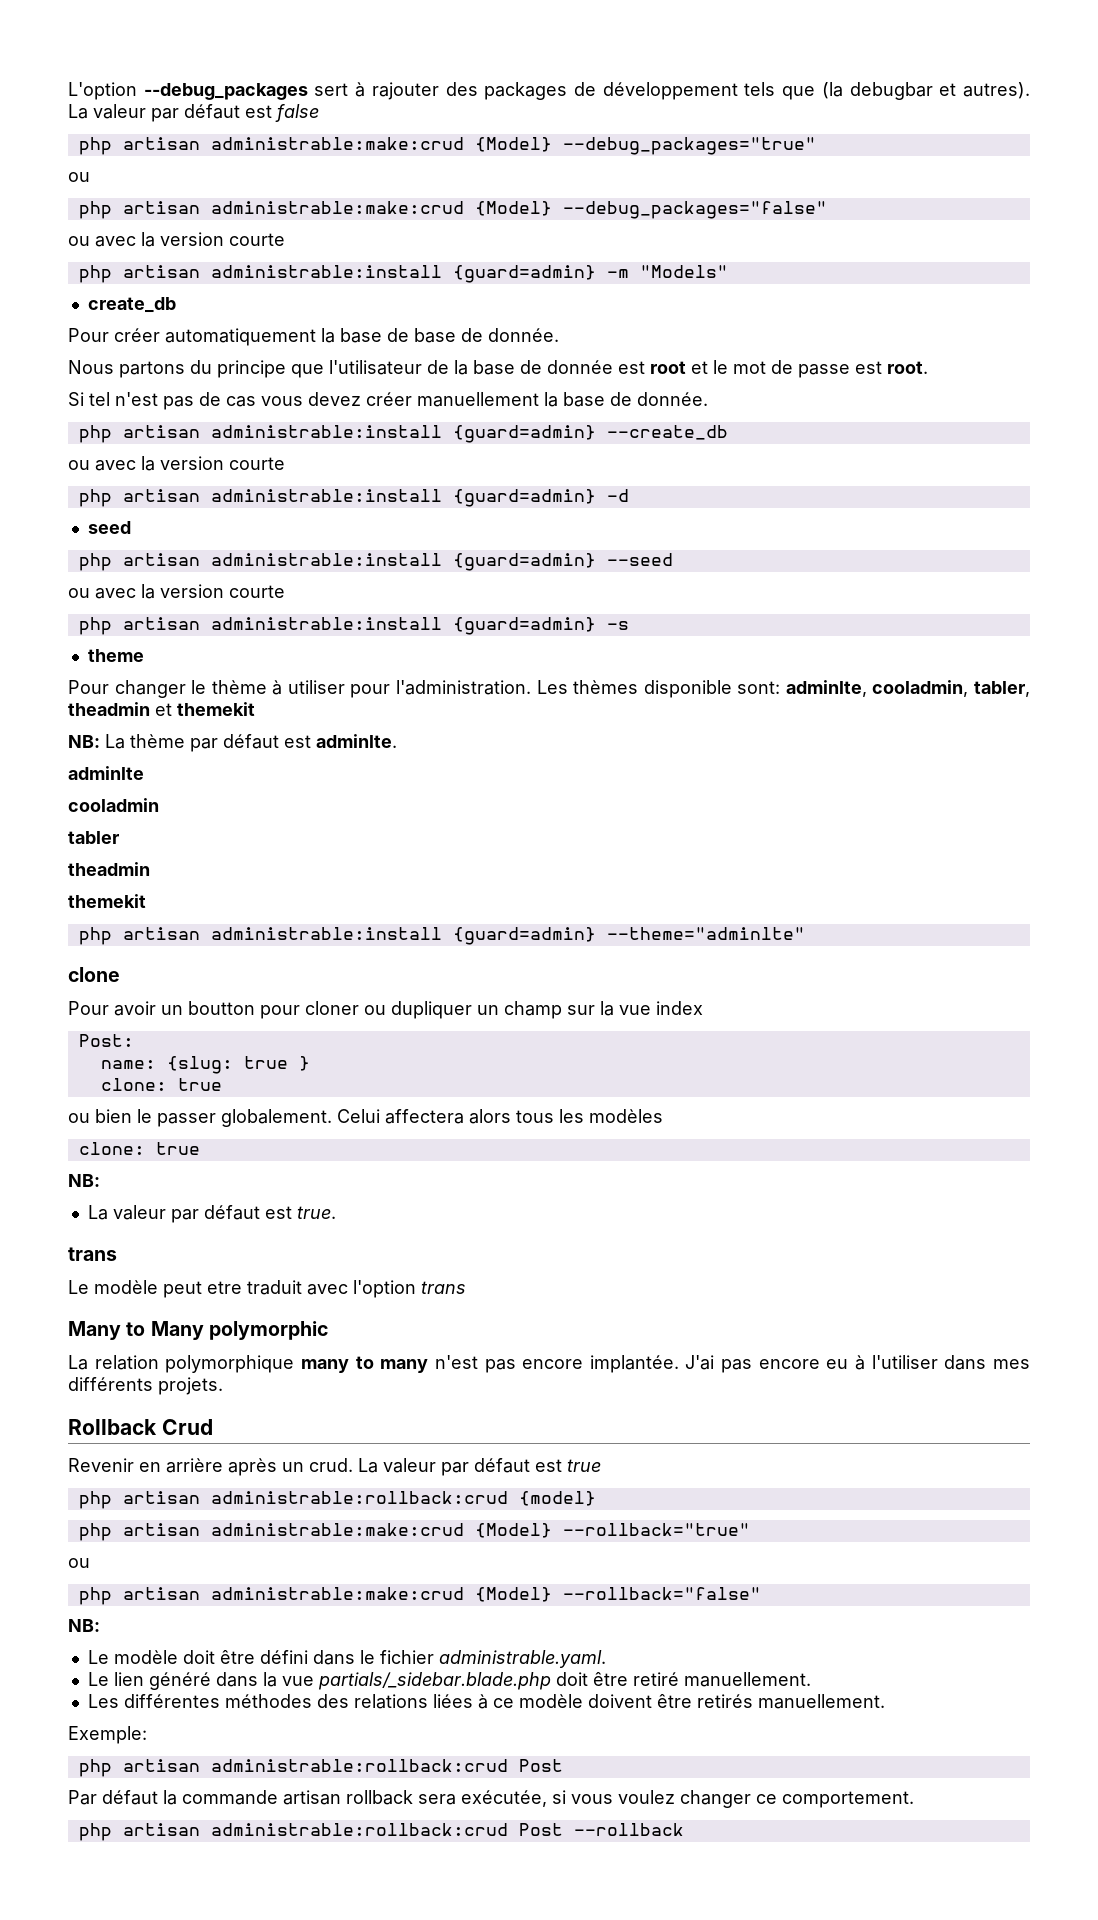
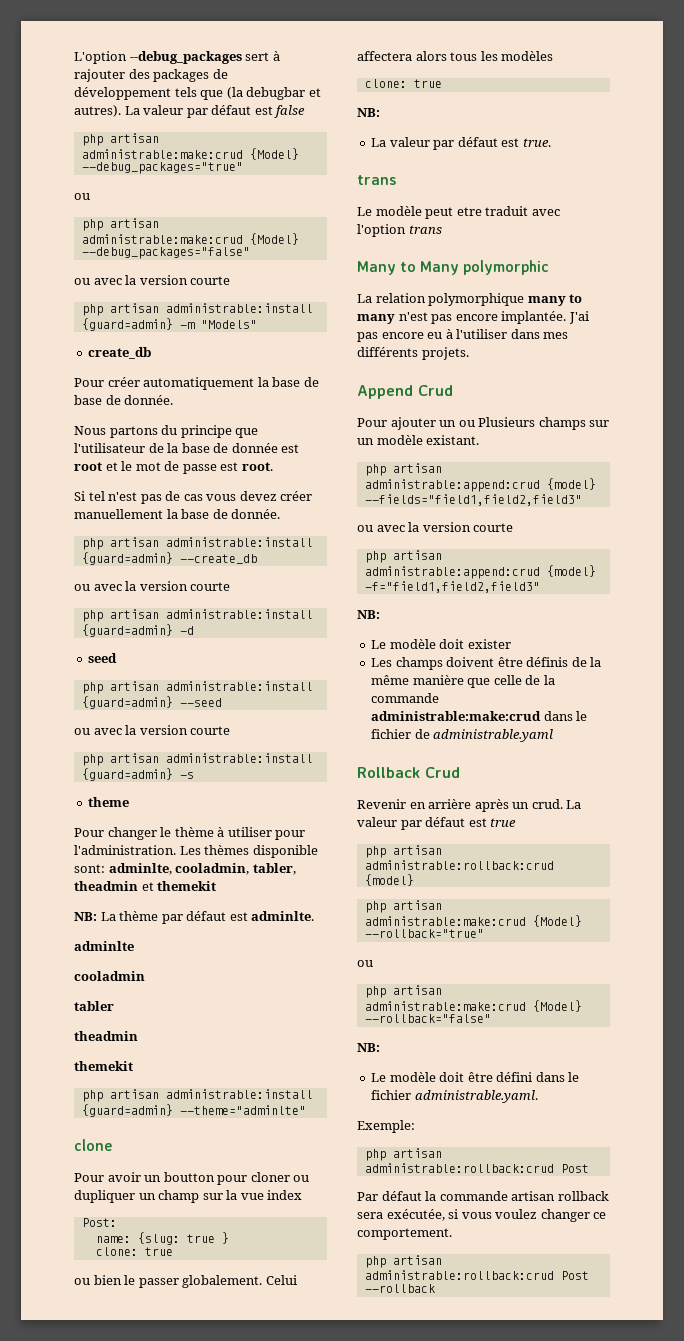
(223, 1386) none -> [357,385,453,399] [357,417,610,430] [357,435,480,445] [364,463,442,476] [364,478,596,492] [364,494,582,506] [357,522,514,532] [364,550,442,563] [364,565,596,579] [364,581,540,593] [357,610,380,619] [371,639,511,649] [371,657,602,670] [371,675,555,688] [371,693,440,703] [371,711,588,721] [371,729,554,742] // Append Crud // Pour ajouter un ou Plusieurs champs sur un modèle existant. // php artisan administrable:append:crud {model} --fields="field1,field2,field3" // ou avec la version courte // php artisan administrable:append:crud {model} -f="field1,field2,field3" // NB: // Le modèle doit exister // Les champs doivent être définis de la même manière que celle de la commande administrable:make:crud dans le fichier de administrable.yaml
[87,1672,811,1690] [87,1694,885,1709] // Le lien généré dans la vue partials/_sidebar.blade.php doit être retiré manuellement. // Les différentes méthodes des relations liées à ce modèle doivent être retirés manuellement. -> (538, 1096) none

